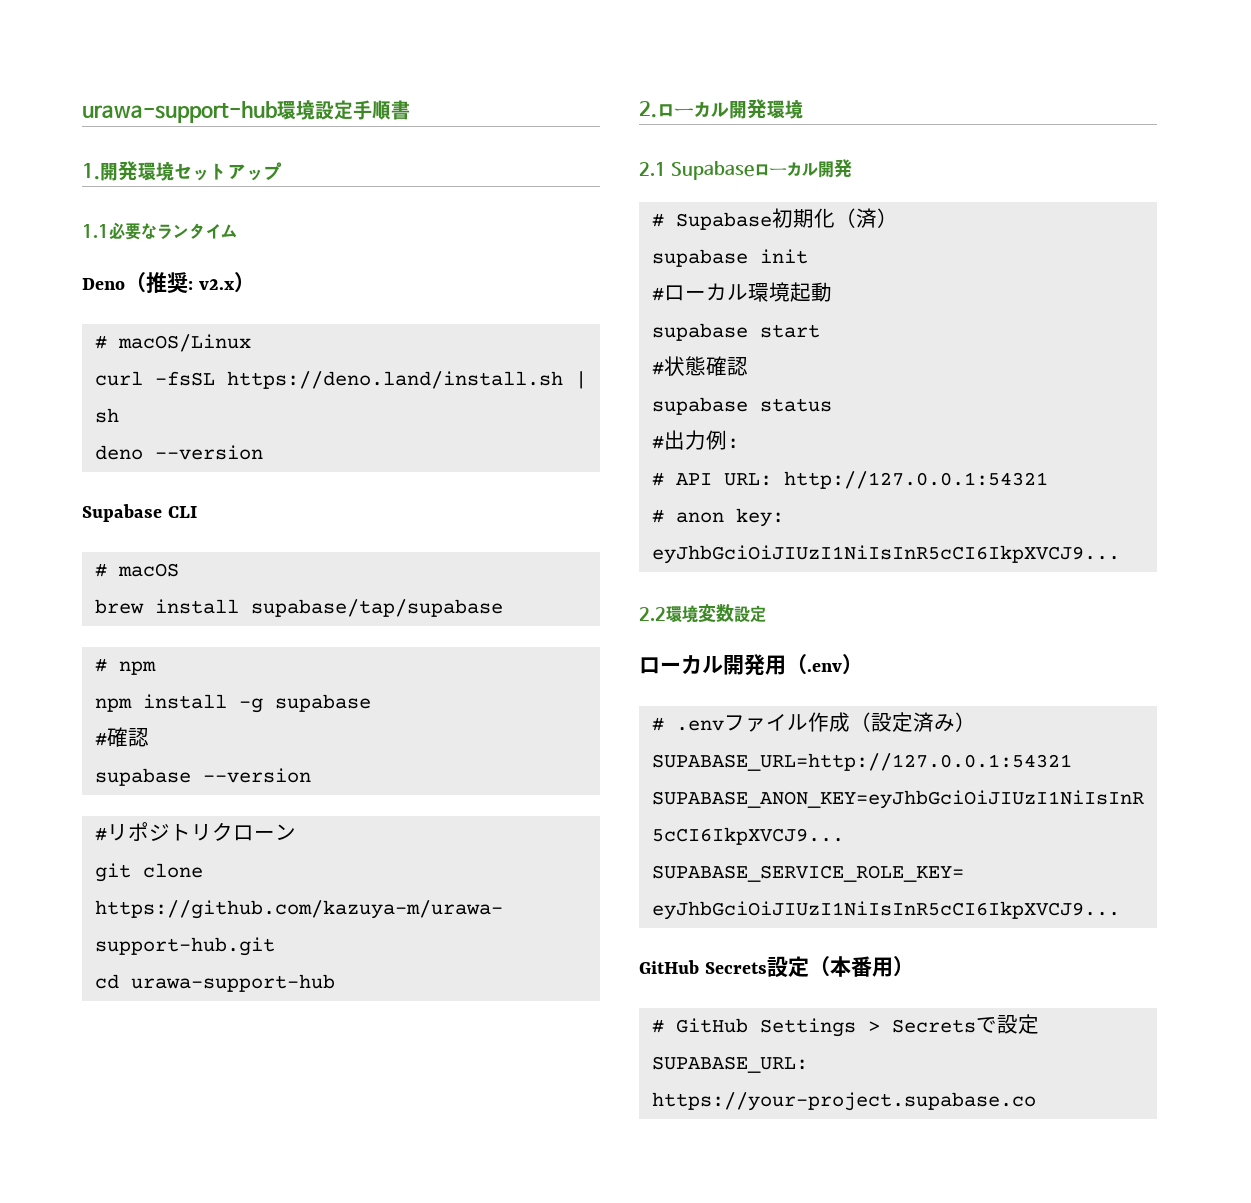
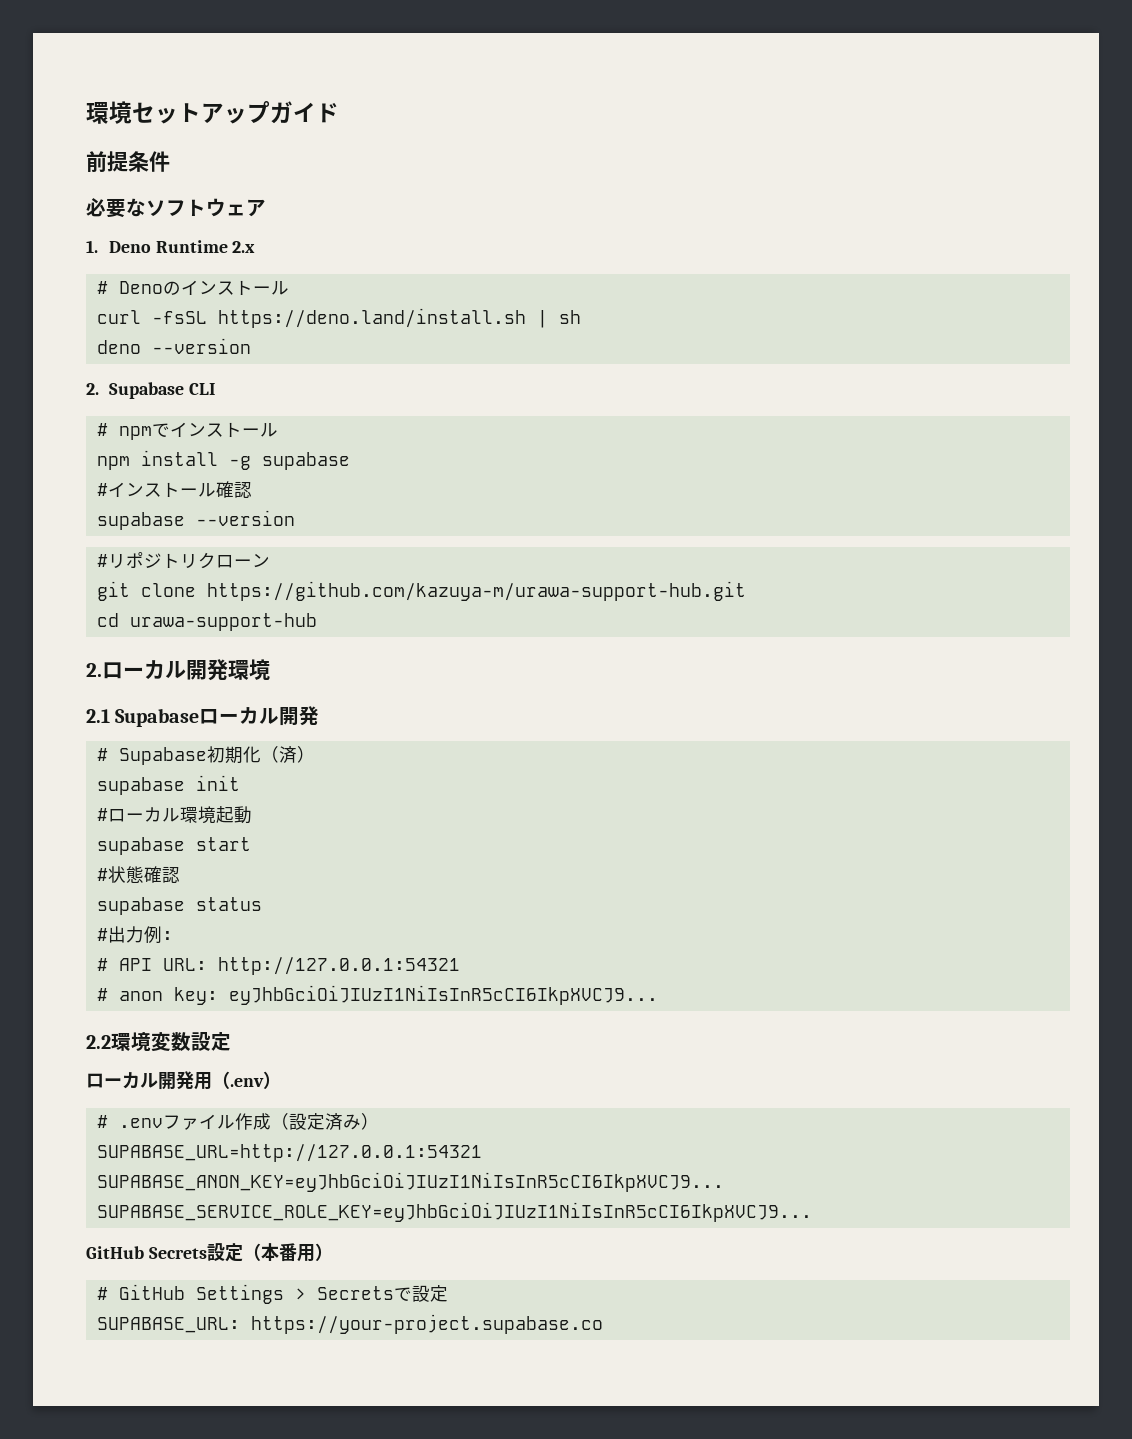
[82,100,410,123] [82,161,282,181] [82,222,237,240] [82,272,255,293] [94,334,251,352] urawa-support-hub環境設定手順書 // 1.開発環境セットアップ // 1.1必要なランタイム // Deno（推奨: v2.x） // # macOS/Linux -> [86,101,339,124] [86,151,170,173] [86,198,266,218] [86,240,256,253] [96,280,289,295] 環境セットアップガイド // 前提条件 // 必要なソフトウェア // 1. Deno Runtime 2.x // # Denoのインストール
(263, 452) none -> [86,383,99,395] 2.
[94,563,179,577] [94,599,503,617] // # macOS // brew install supabase/tap/supabase -> (215, 389) none
(156, 668) none -> [151,422,278,437] でインストール
(107, 739) none -> [107,482,216,497] インストール

